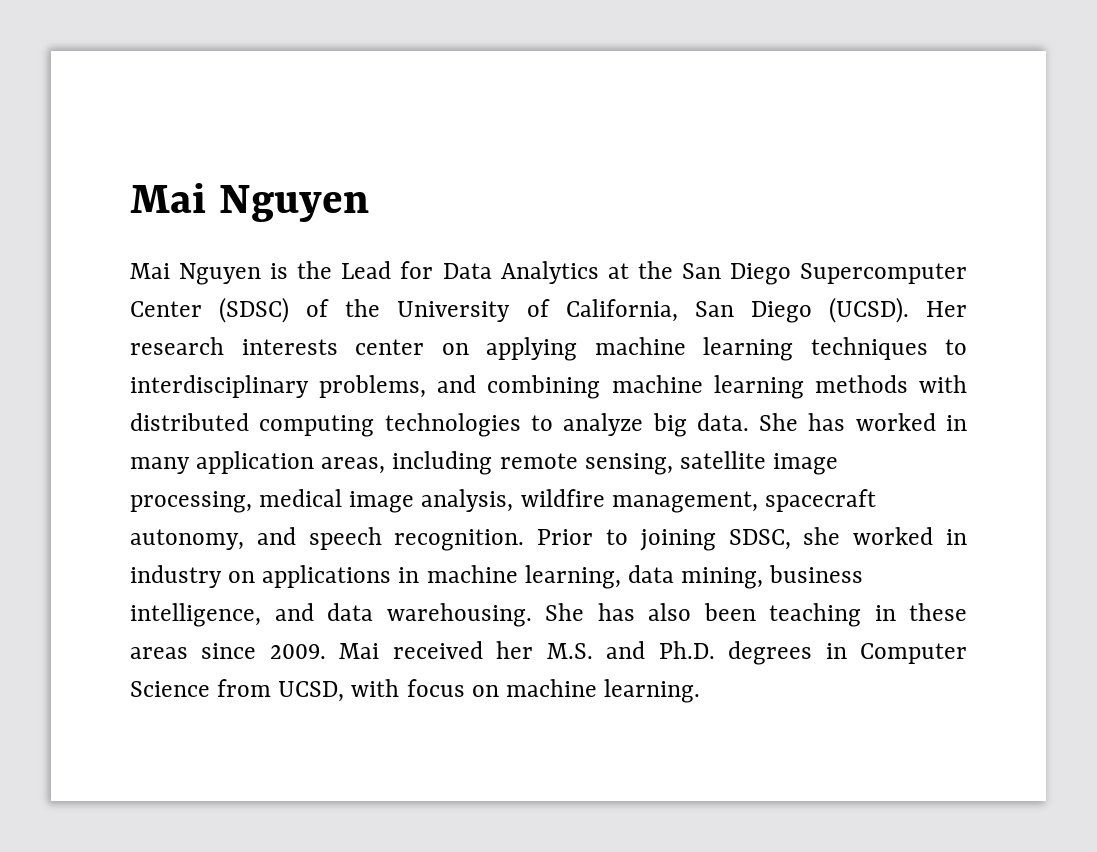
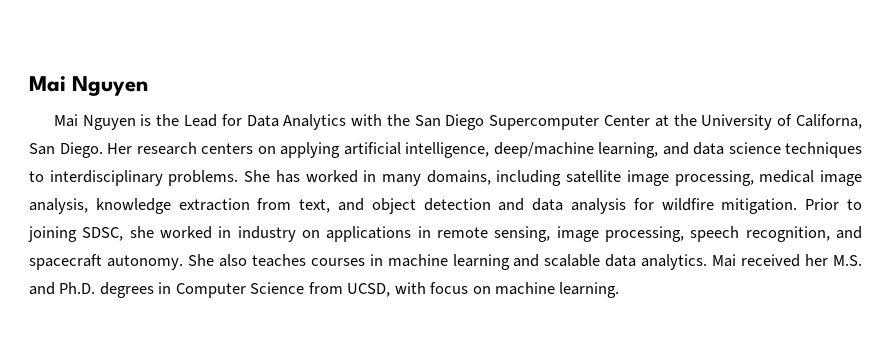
[607,263,629,279] at -> [351,114,383,126] with
[219,297,330,323] (SDSC) of -> [654,115,669,127] at
[565,297,968,323] [130,337,967,361] [130,375,967,399] [130,413,749,437] California, San Diego (UCSD). Her research interests center on applying machine learning techniques to interdisciplinary problems, and combining machine learning methods with distributed computing technologies to analyze big data. -> [796,114,862,129] [29,142,862,158] [29,170,239,186] Californa, San Diego. Her research centers on applying artificial intelligence, deep/machine learning, and data science techniques to interdisciplinary problems.
[196,451,673,475] application areas, including remote sensing, -> [426,170,562,186] domains, including
[520,489,876,513] [130,527,525,551] wildfire management, spacecraft autonomy, and speech recognition. -> [95,198,798,214] knowledge extraction from text, and object detection and data analysis for wildfire mitigation.
[426,565,864,589] [130,603,967,627] [130,643,326,659] machine learning, data mining, business intelligence, and data warehousing. She has also been teaching in these areas since 2009. -> [437,226,863,242] [29,254,708,270] remote sensing, image processing, speech recognition, and spacecraft autonomy. She also teaches courses in machine learning and scalable data analytics.

